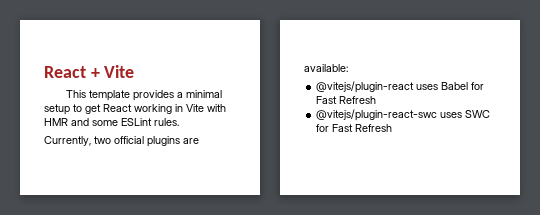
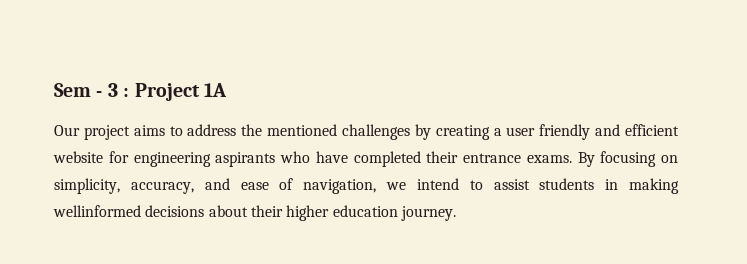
[44,65,135,78] [66,90,223,101] [44,104,226,115] [44,118,179,126] [44,136,199,147] [304,64,348,72] [316,81,485,93] [316,96,377,104] [316,109,491,121] [316,124,393,132] React + Vite // This template provides a minimal setup to get React working in Vite with HMR and some ESLint rules. // Currently, two official plugins are available: // @vitejs/plugin-react uses Babel for Fast Refresh // @vitejs/plugin-react-swc uses SWC for Fast Refresh -> [54,83,228,101] [54,124,679,140] [53,151,678,167] [54,178,679,194] [53,205,456,221] Sem - 3 : Project 1A // Our project aims to address the mentioned challenges by creating a user friendly and efficient website for engineering aspirants who have completed their entrance exams. By focusing on simplicity, accuracy, and ease of navigation, we intend to assist students in making wellinformed decisions about their higher education journey.

